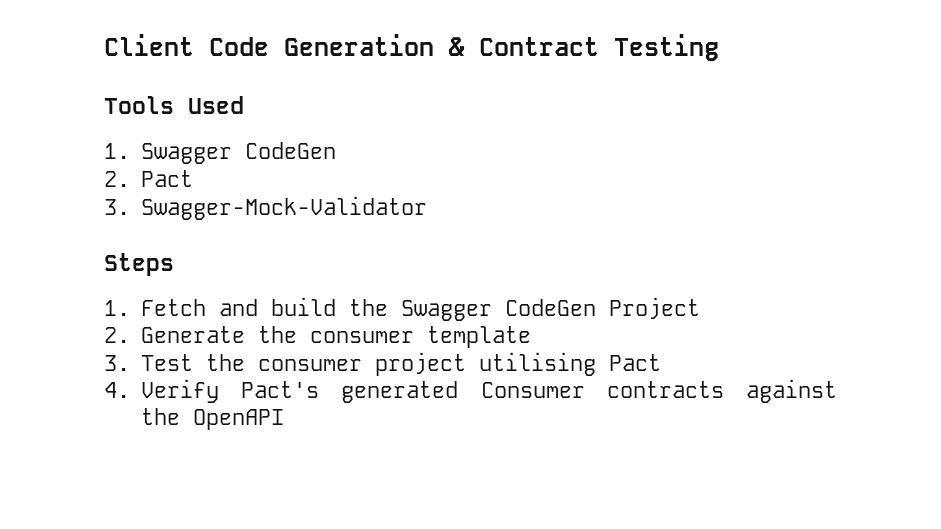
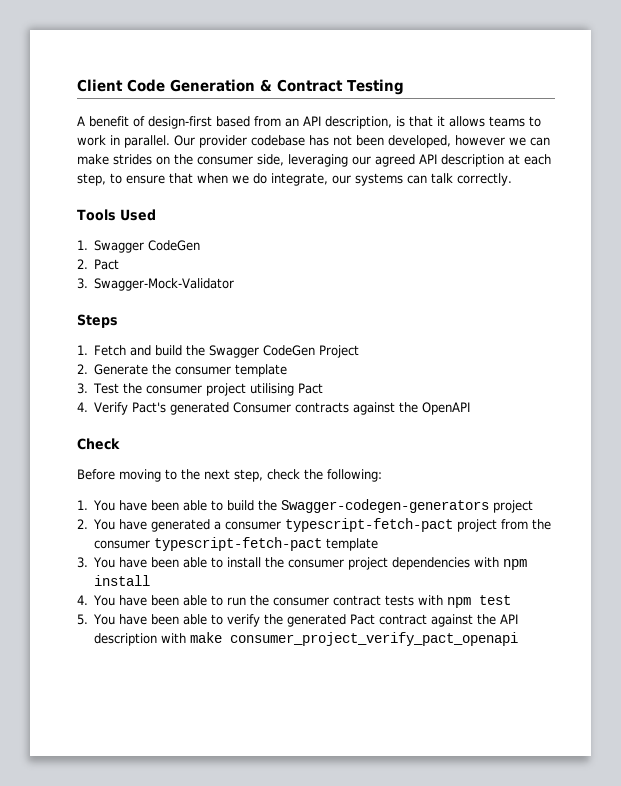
(719, 47) none -> [77,116,541,129] [77,135,550,148] [77,154,551,167] [77,173,512,186] // A benefit of design-first based from an API description, is that it allows teams to work in parallel. Our provider codebase has not been developed, however we can make strides on the consumer side, leveraging our agreed API description at each step, to ensure that when we do integrate, our systems can talk correctly.
(284, 419) none -> [77,438,120,450] [77,469,382,482] [77,499,534,513] [77,518,552,532] [94,537,379,551] [77,557,528,570] [94,575,151,586] [77,595,512,608] [77,614,519,627] [94,632,519,646] // Check // Before moving to the next step, check the following: // 1. You have been able to build the Swagger-codegen-generators project // 2. You have generated a consumer typescript-fetch-pact project from the consumer typescript-fetch-pact template // 3. You have been able to install the consumer project dependencies with npm install // 4. You have been able to run the consumer contract tests with npm test // 5. You have been able to verify the generated Pact contract against the API description with make consumer_project_verify_pact_openapi

